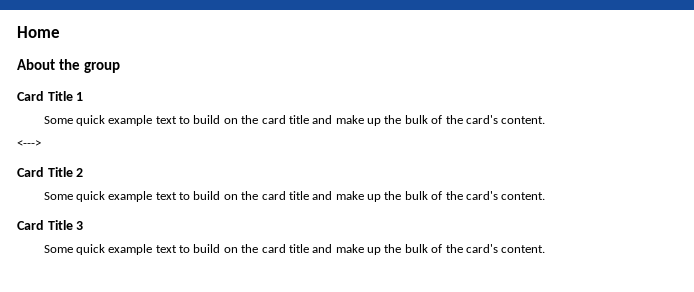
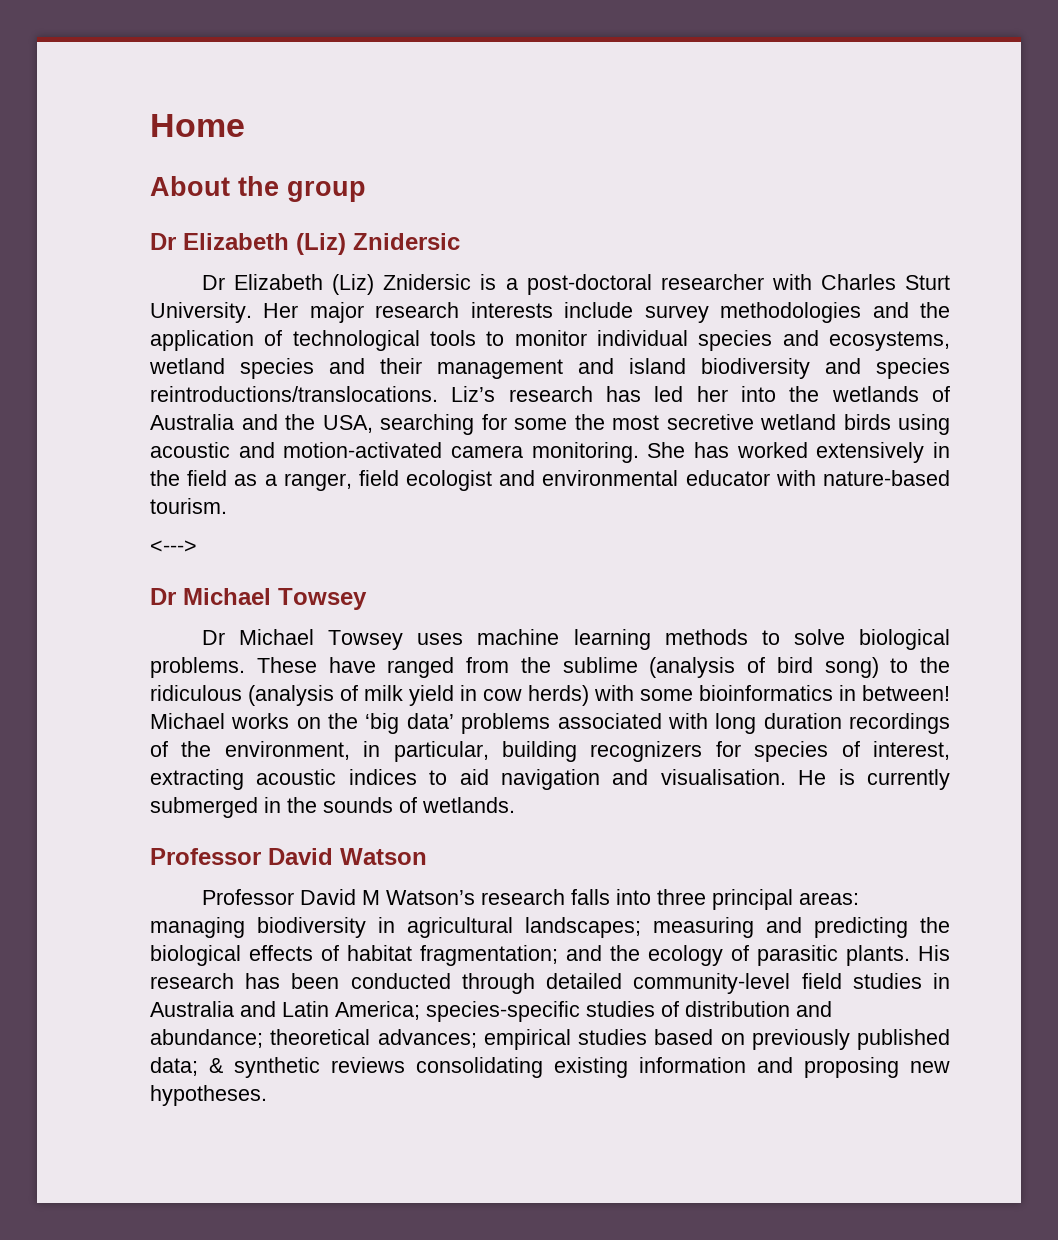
[17,91,84,101] [43,115,546,126] [17,140,41,147] [17,167,84,177] [43,191,546,202] [17,220,84,230] [43,244,546,255] Card Title 1 // Some quick example text to build on the card title and make up the bulk of the card's content. // <---> // Card Title 2 // Some quick example text to build on the card title and make up the bulk of the card's content. // Card Title 3 // Some quick example text to build on the card title and make up the bulk of the card's content. -> [150,233,460,255] [202,274,950,295] [150,302,951,323] [150,330,950,351] [149,358,950,379] [150,386,951,402] [150,414,950,435] [150,442,950,463] [150,470,950,491] [150,498,227,514] [150,540,197,553] [150,588,367,610] [202,629,950,650] [150,657,950,678] [150,685,950,706] [150,713,951,734] [150,741,950,762] [150,769,950,790] [150,797,515,818] [150,848,427,865] [202,889,860,910] [150,917,950,938] [150,945,950,966] [150,973,950,994] [150,1001,832,1022] [150,1029,950,1050] [150,1057,950,1078] [150,1085,267,1106] Dr Elizabeth (Liz) Znidersic // Dr Elizabeth (Liz) Znidersic is a post-doctoral researcher with Charles Sturt University. Her major research interests include survey methodologies and the application of technological tools to monitor individual species and ecosystems, wetland species and their management and island biodiversity and species reintroductions/translocations. Liz’s research has led her into the wetlands of Australia and the USA, searching for some the most secretive wetland birds using acoustic and motion-activated camera monitoring. She has worked extensively in the field as a ranger, field ecologist and environmental educator with nature-based tourism. // <---> // Dr Michael Towsey // Dr Michael Towsey uses machine learning methods to solve biological problems. These have ranged from the sublime (analysis of bird song) to the ridiculous (analysis of milk yield in cow herds) with some bioinformatics in between! Michael works on the ‘big data’ problems associated with long duration recordings of the environment, in particular, building recognizers for species of interest, extracting acoustic indices to aid navigation and visualisation. He is currently submerged in the sounds of wetlands. // Professor David Watson // Professor David M Watson’s research falls into three principal areas: managing biodiversity in agricultural landscapes; measuring and predicting the biological effects of habitat fragmentation; and the ecology of parasitic plants. His research has been conducted through detailed community-level field studies in Australia and Latin America; species-specific studies of distribution and abundance; theoretical advances; empirical studies based on previously published data; & synthetic reviews consolidating existing information and proposing new hypotheses.

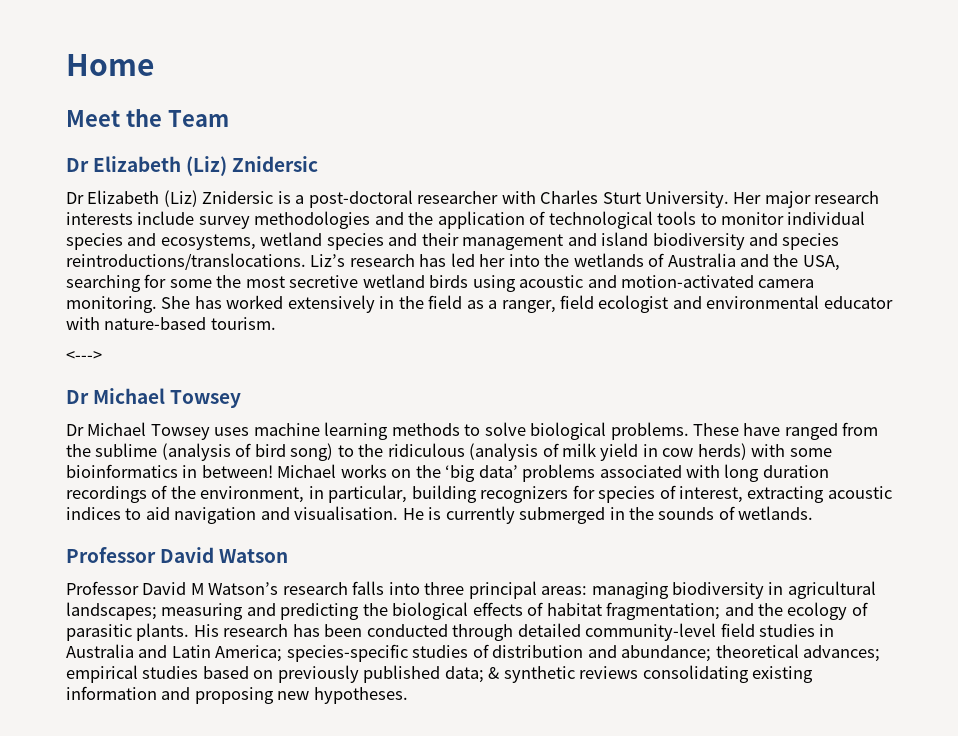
[150,176,366,202] About the group -> [66,109,229,127] Meet the Team

